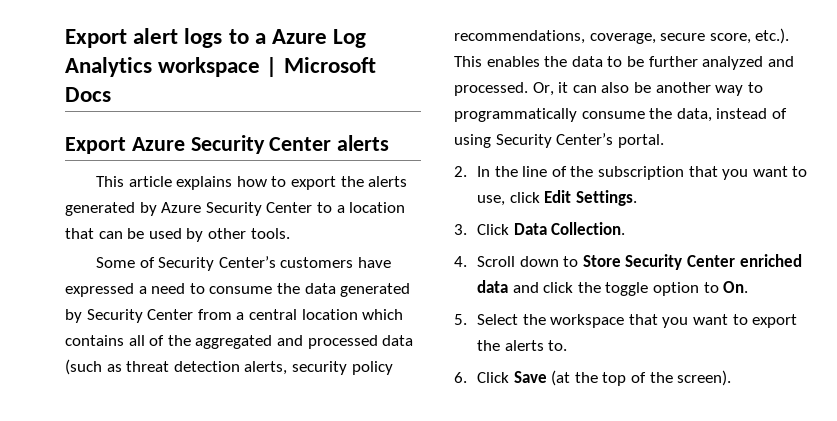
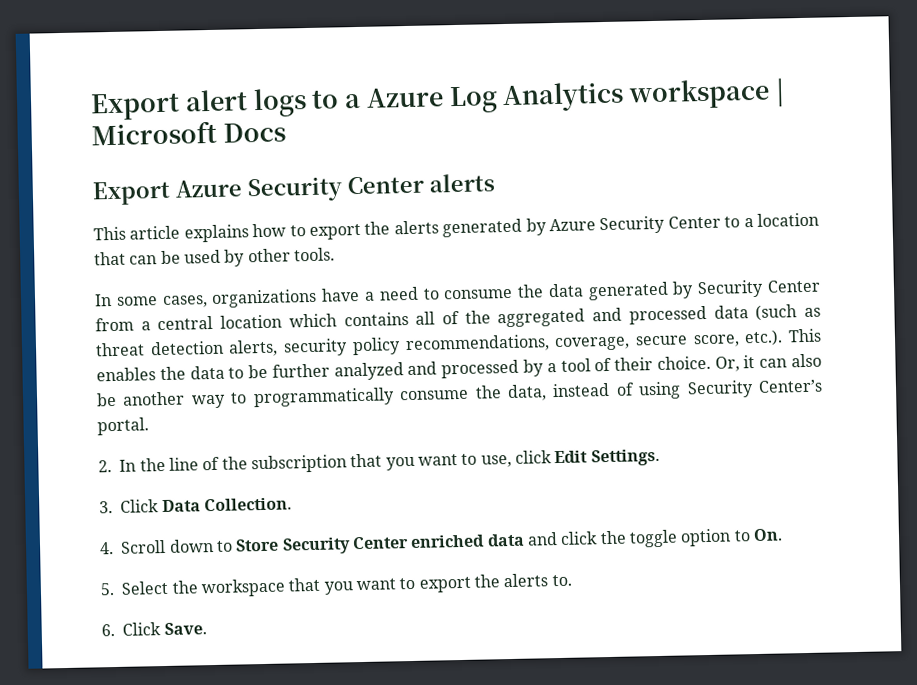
[96,256,391,271] [65,283,134,297] Some of Security Center’s customers have expressed -> [94,287,361,308] In some cases, organizations have
[454,82,528,96] processed. -> [441,355,711,379] processed by a tool of their choice.
[513,370,732,386] Save (at the top of the screen). -> [163,622,207,636] Save.

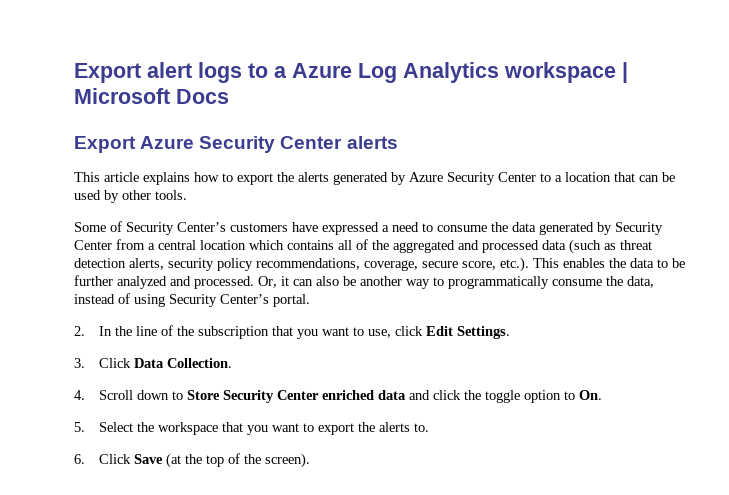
[94,287,361,308] In some cases, organizations have -> [74,221,379,235] Some of Security Center’s customers have expressed
[441,355,711,379] processed by a tool of their choice. -> [194,276,254,289] processed.
[163,622,207,636] Save. -> [134,453,311,468] Save (at the top of the screen).

